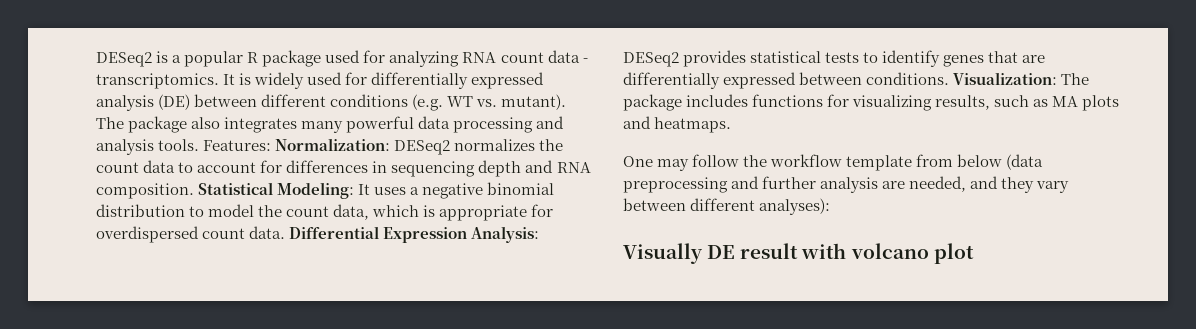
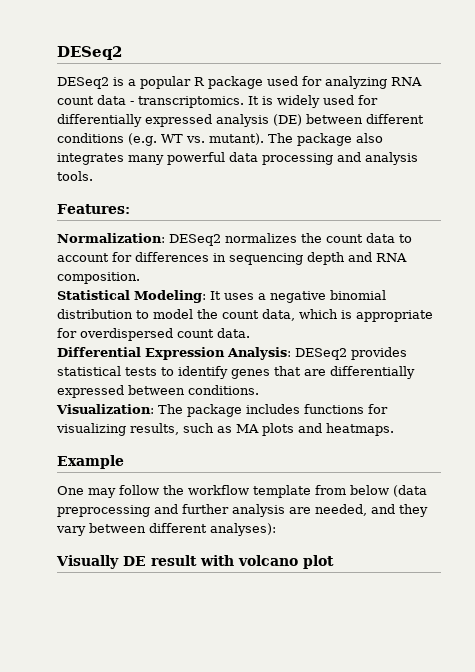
[96,52,152,67] DESeq2 -> [57,46,122,60] [57,77,109,89] DESeq2 // DESeq2
(200, 145) none -> (93, 176) //
(272, 145) none -> (130, 209) //
(194, 191) none -> (140, 278) //
(286, 232) none -> (250, 333) //
(950, 78) none -> (259, 390) //
(732, 125) none -> [57,455,124,469] // Example

